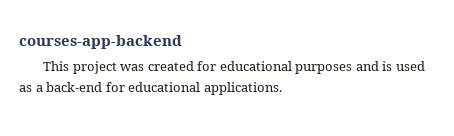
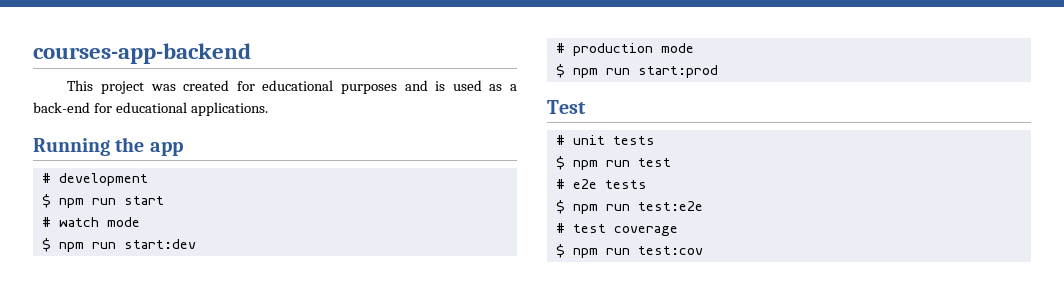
(282, 88) none -> [33,137,183,156] [41,173,148,186] [41,194,164,208] [41,217,140,227] [41,238,196,252] [555,43,694,56] [555,64,718,78] [547,100,586,114] [555,135,655,145] [555,156,671,170] [555,179,647,189] [555,200,703,214] [555,223,678,236] [555,244,703,258] // Running the app // # development // $ npm run start // # watch mode // $ npm run start:dev // # production mode // $ npm run start:prod // Test // # unit tests // $ npm run test // # e2e tests // $ npm run test:e2e // # test coverage // $ npm run test:cov

